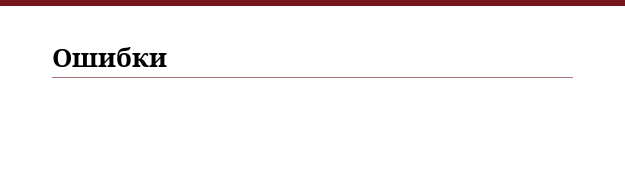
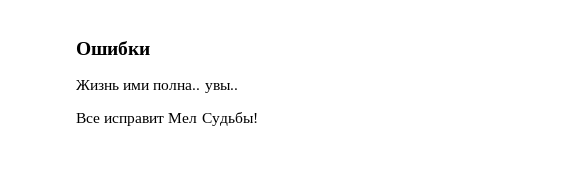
(167, 57) none -> [76,80,238,93] [76,112,258,126] // Жизнь ими полна.. увы.. // Все исправит Мел Судьбы!

